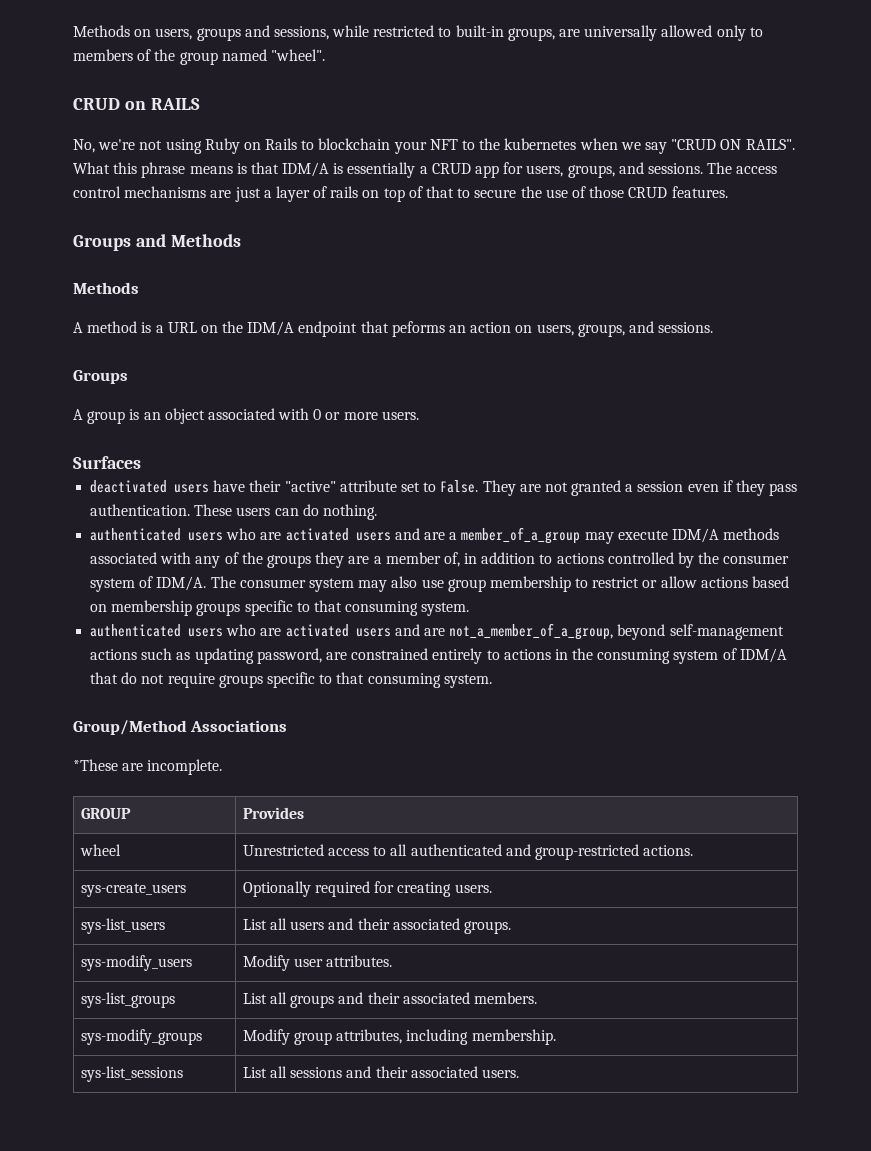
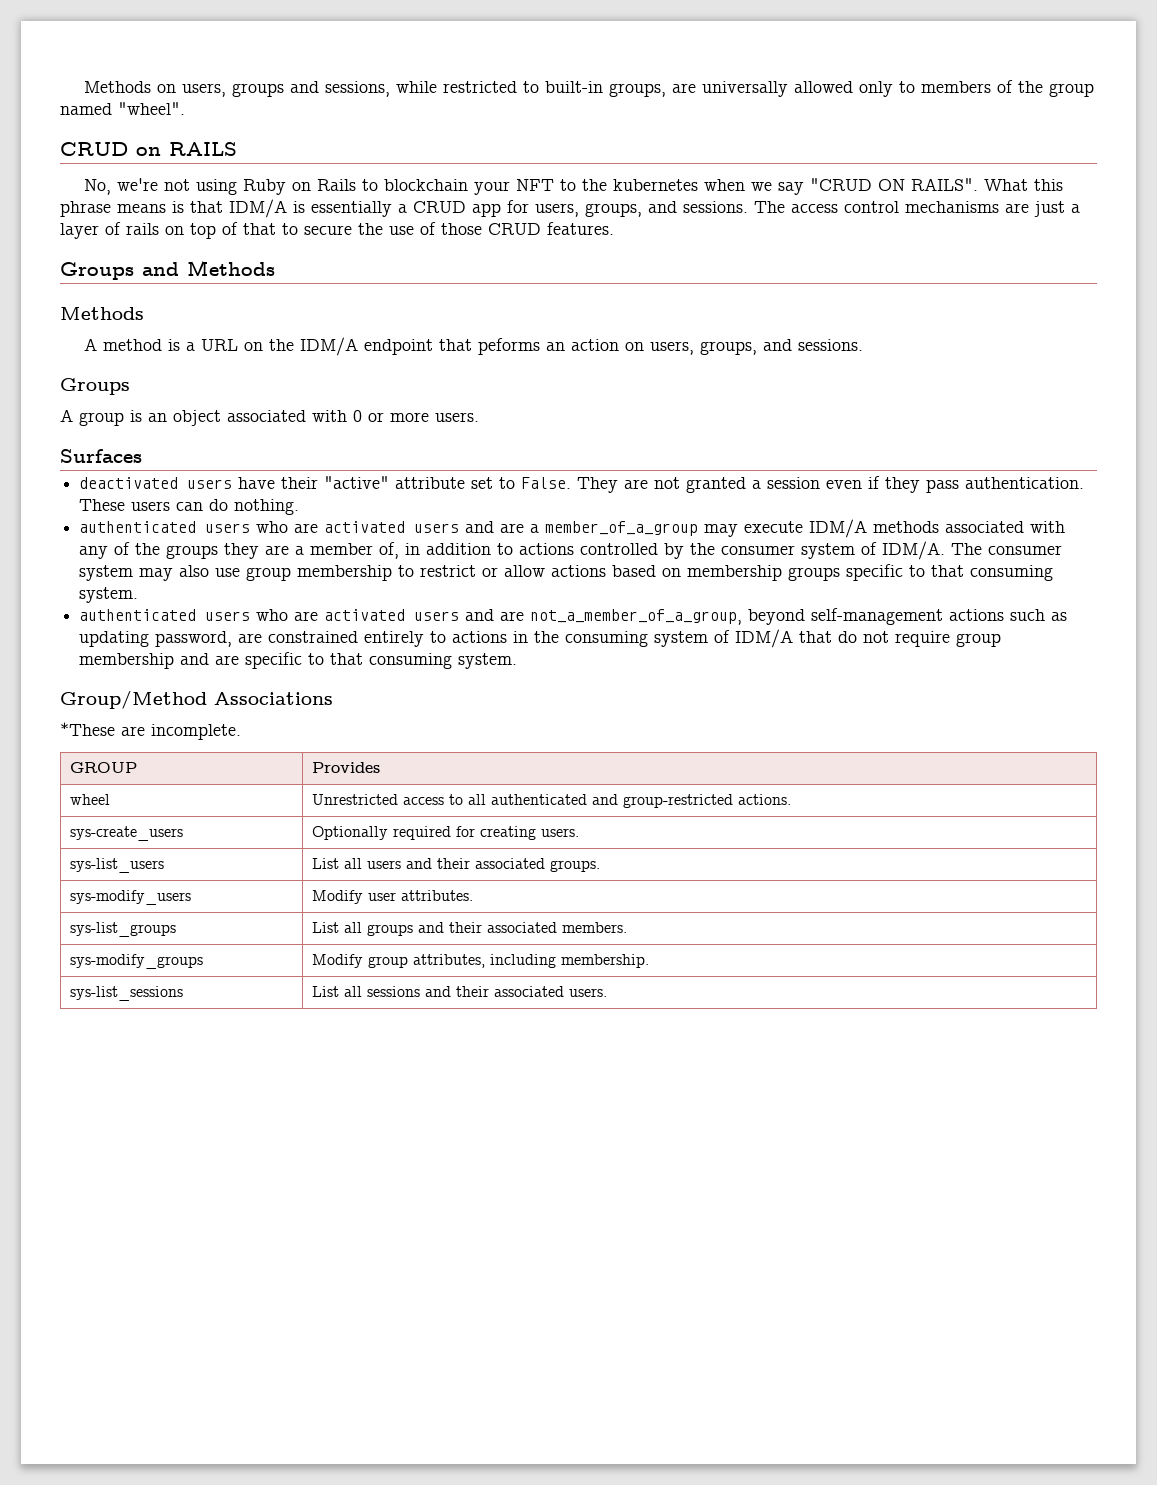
[218,675,263,688] groups -> [956,633,1002,647] [79,653,240,669] group membership and are

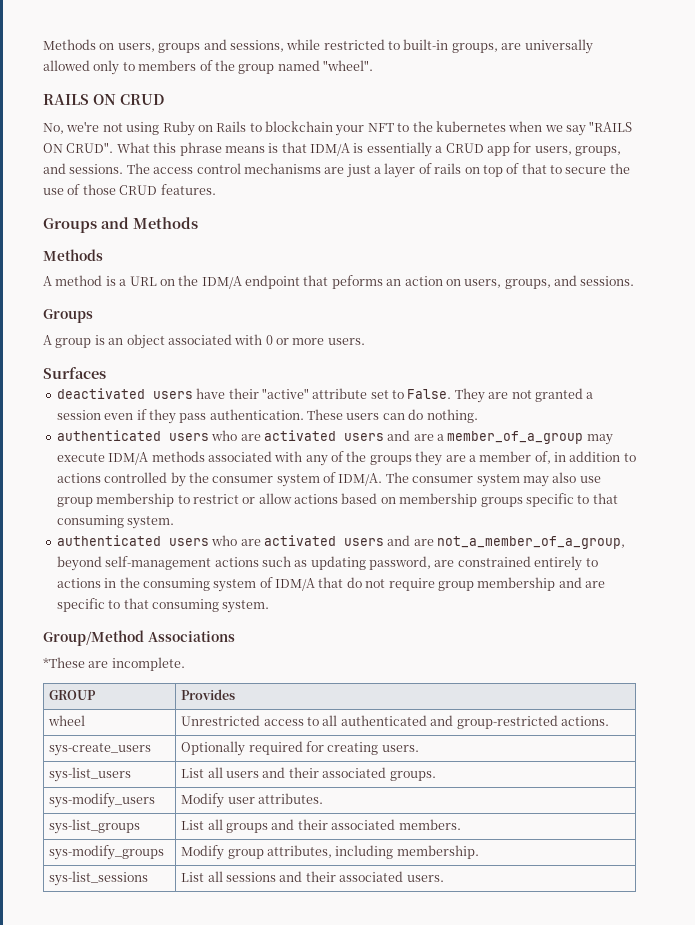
[60,142,237,156] CRUD on RAILS -> [43,94,164,105] RAILS ON CRUD
[809,178,978,191] "CRUD ON RAILS". -> [589,121,633,132] [43,142,114,153] "RAILS ON CRUD".

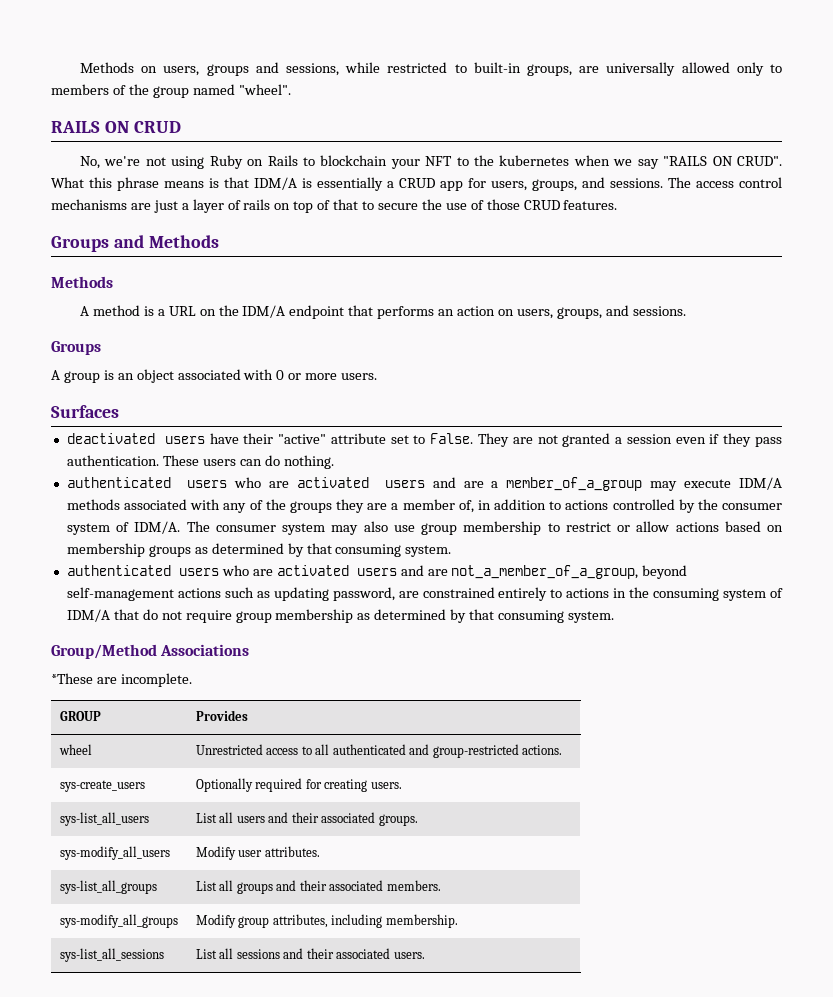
[331,275,383,289] peforms -> [377,306,435,319] performs
[525,493,590,507] specific to -> [194,543,304,557] as determined by
[558,577,605,588] [56,598,121,612] and are specific to -> [357,609,467,623] as determined by
[49,767,132,782] sys-list_users -> [59,812,149,826] sys-list_all_users
[49,793,156,808] sys-modify_users -> [59,846,170,860] sys-modify_all_users
[49,819,141,834] sys-list_groups -> [59,880,157,894] sys-list_all_groups
[49,845,165,860] sys-modify_groups -> [59,914,178,928] sys-modify_all_groups
[49,871,149,886] sys-list_sessions -> [59,948,164,962] sys-list_all_sessions

